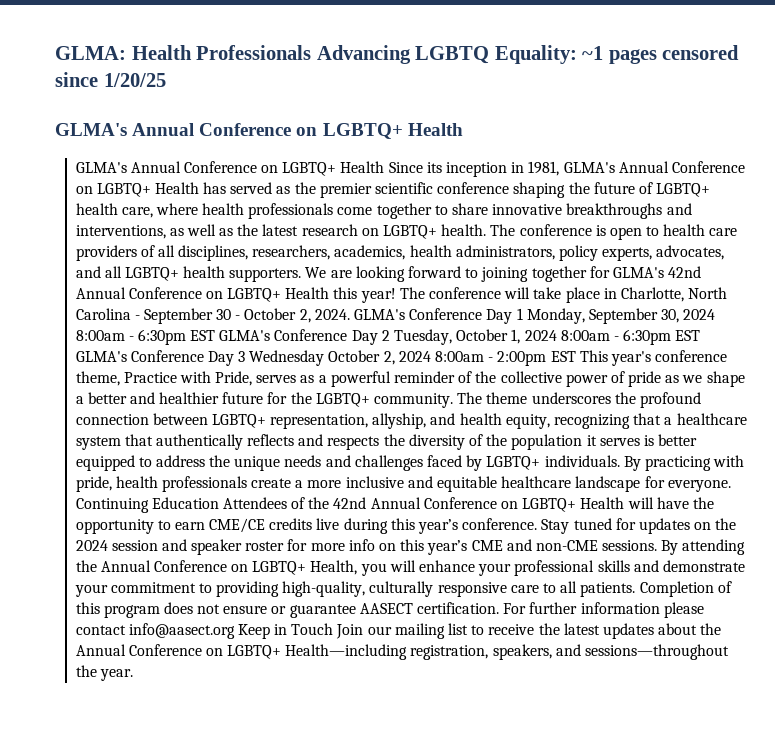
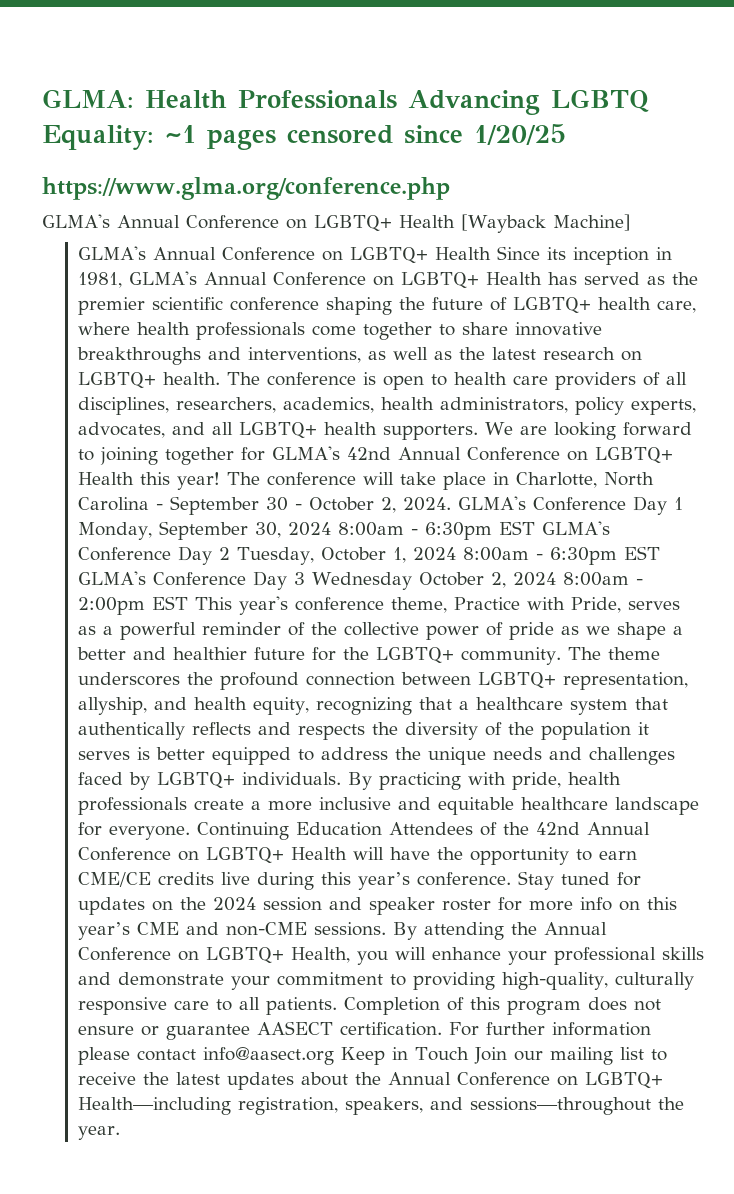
[55,123,463,139] // GLMA's Annual Conference on LGBTQ+ Health -> [42,177,450,200] [42,214,631,233] // https://www.glma.org/conference.php // GLMA's Annual Conference on LGBTQ+ Health [Wayback Machine]

